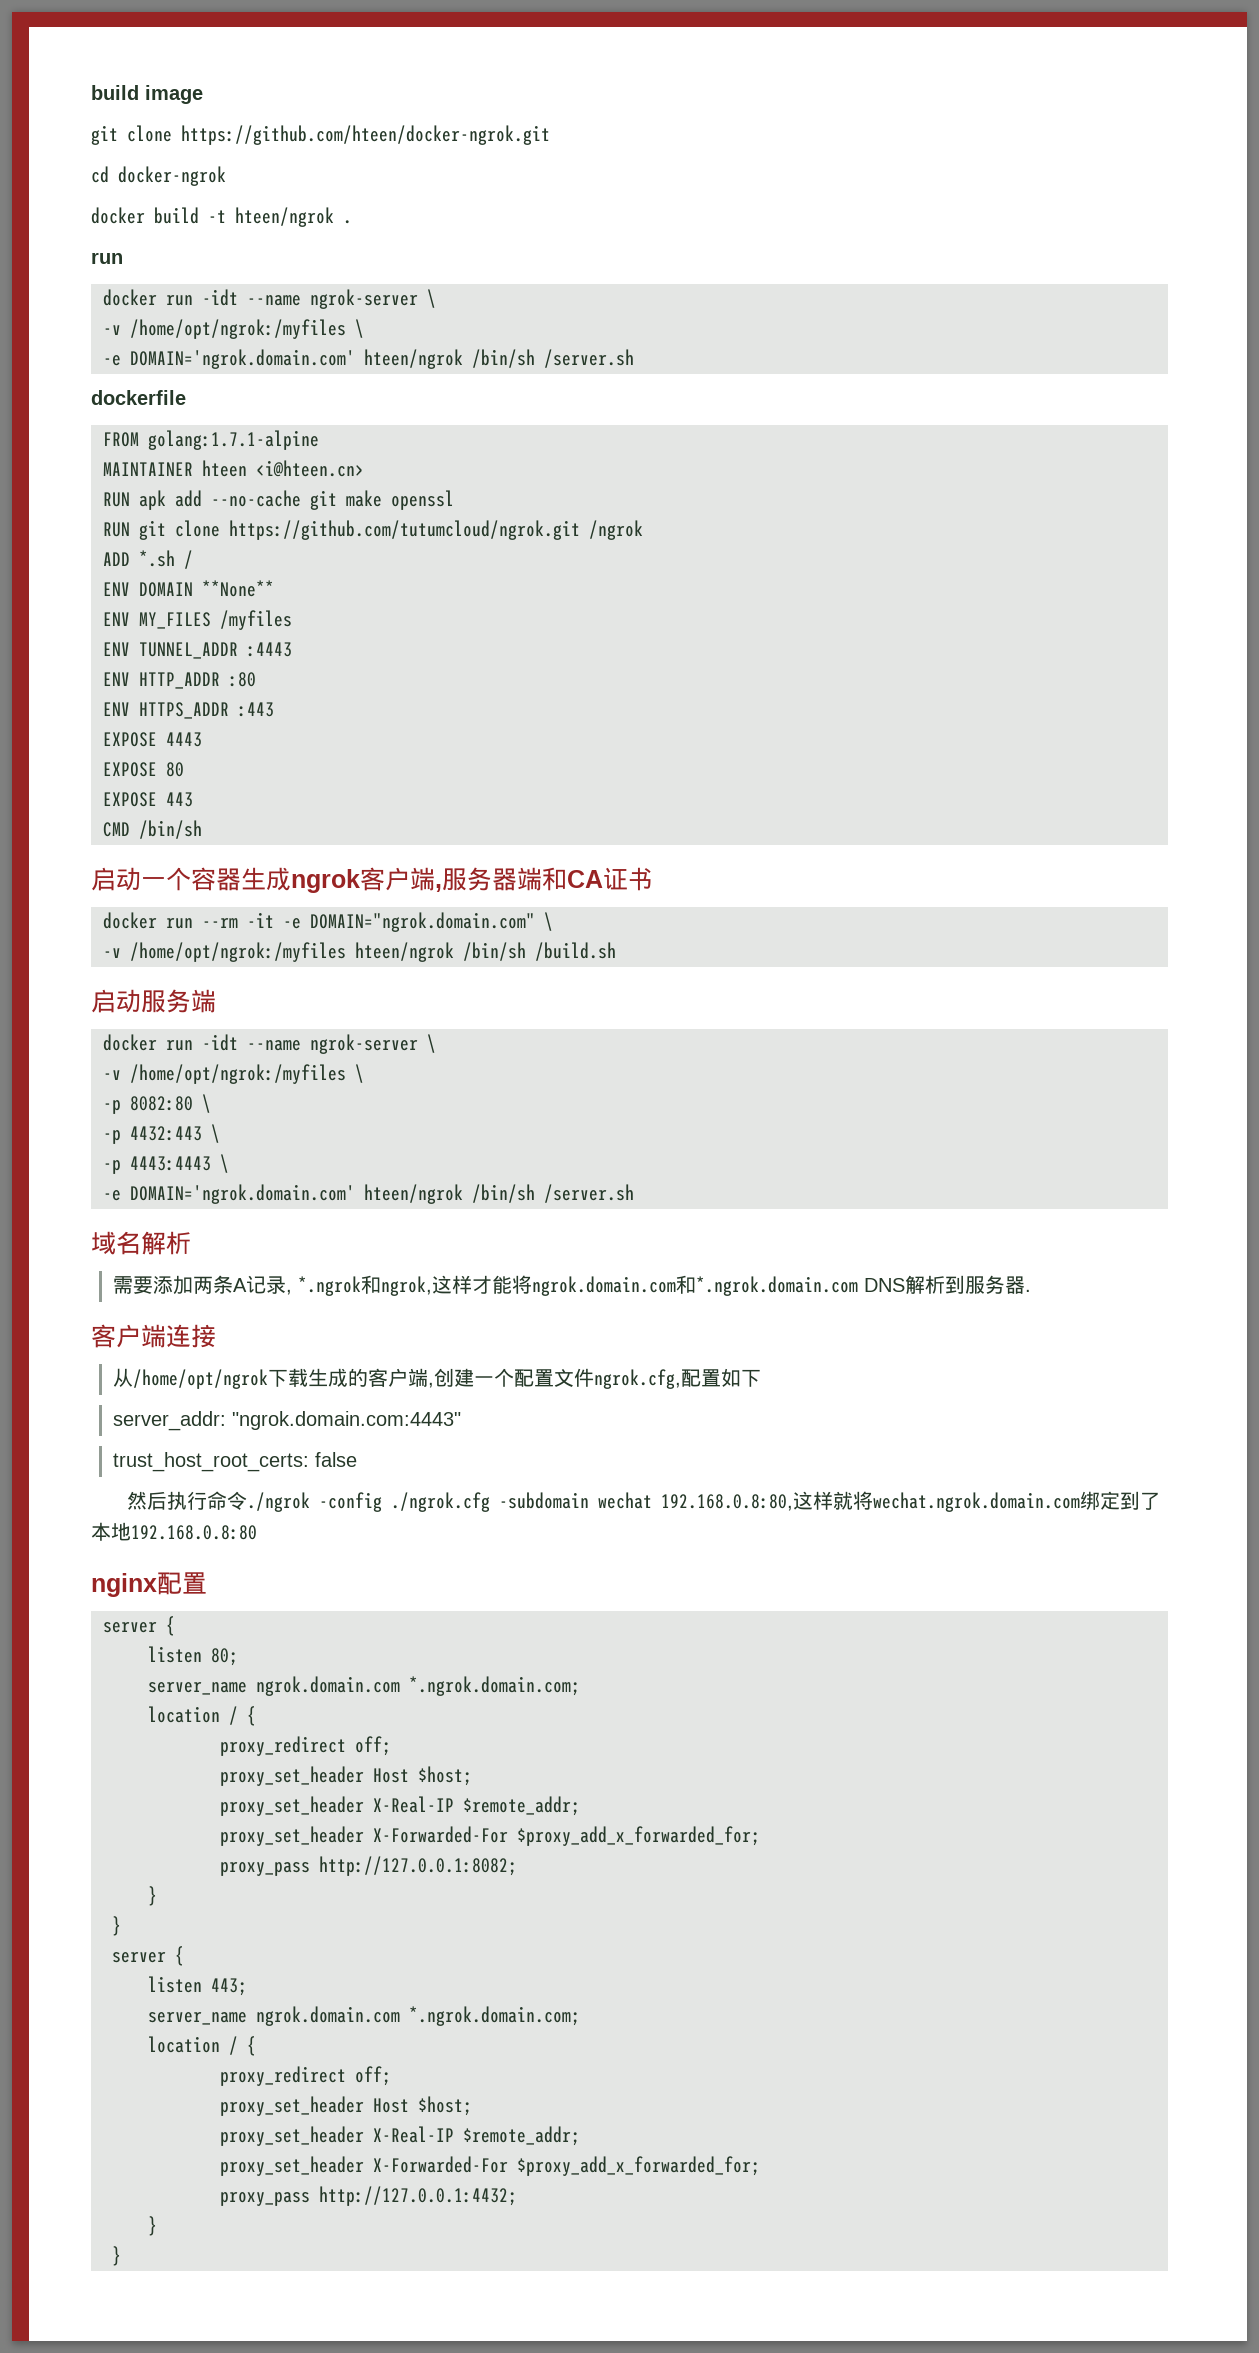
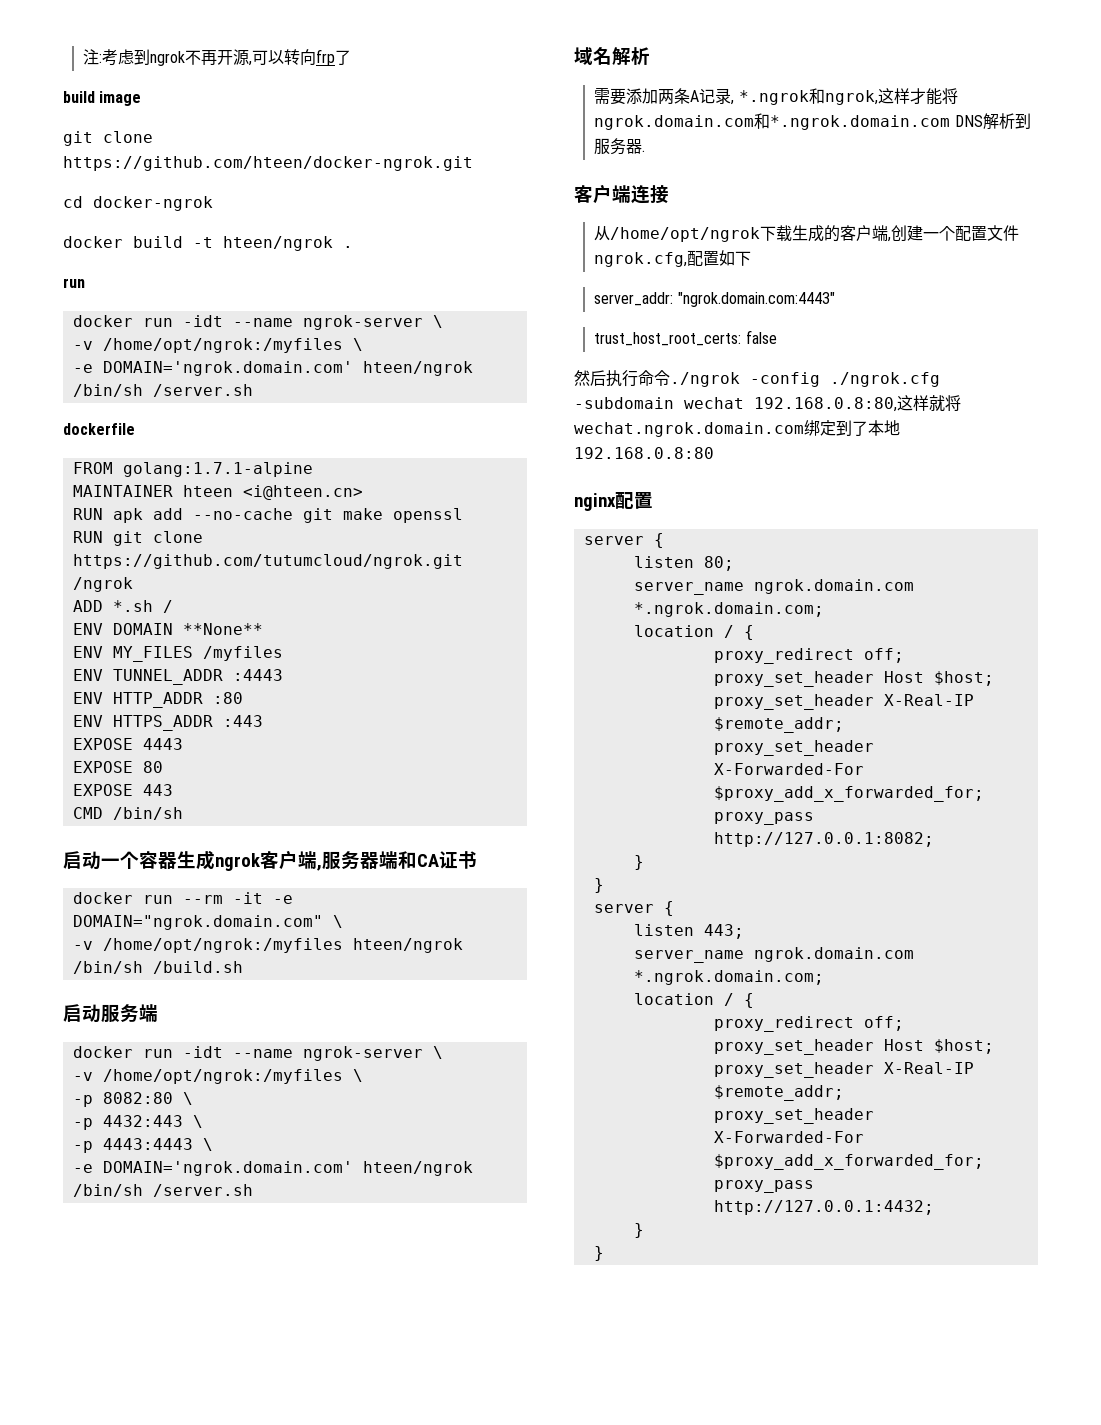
(91, 92) none -> [83,49,352,66] 注:考虑到ngrok不再开源,可以转向frp了 //

